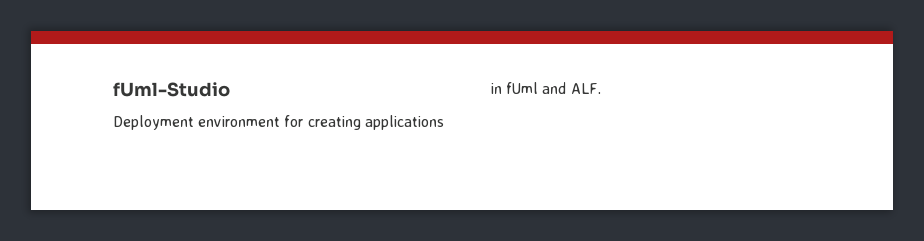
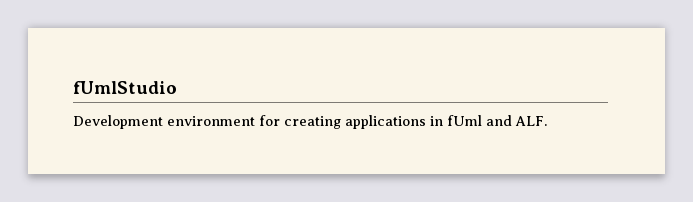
[113,82,230,97] [113,115,194,130] fUml-Studio // Deployment -> [73,81,177,94] [73,115,163,129] fUmlStudio // Development

